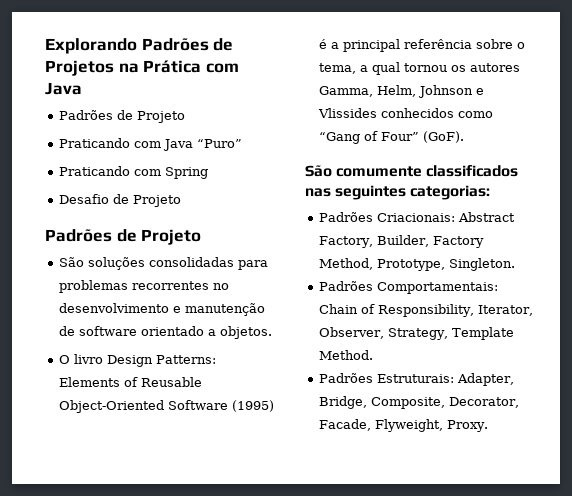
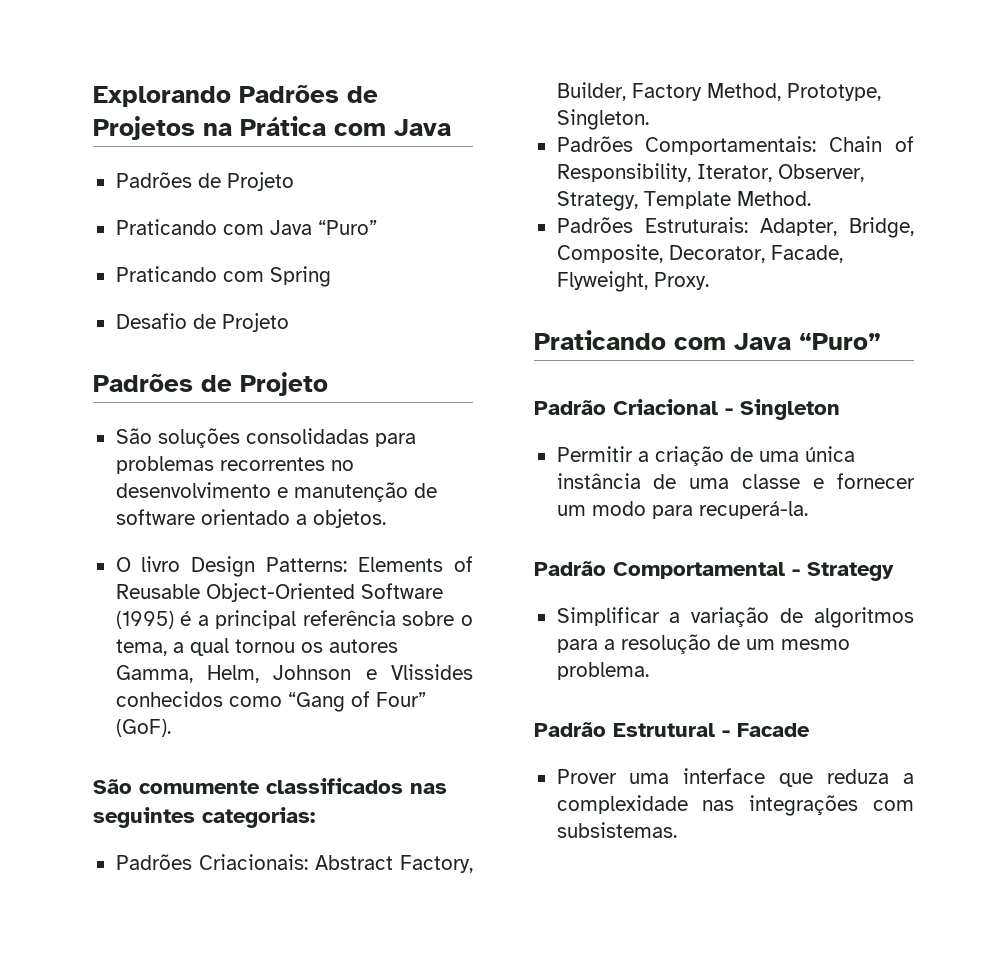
(489, 426) none -> [534,330,881,350] [534,399,840,420] [556,446,855,466] [556,473,915,489] [556,501,808,519] [534,561,894,581] [556,607,914,628] [556,634,850,654] [556,662,649,680] [534,722,810,737] [556,768,914,787] [556,795,914,816] [556,822,677,838] // Praticando com Java “Puro” // Padrão Criacional - Singleton // Permitir a criação de uma única instância de uma classe e fornecer um modo para recuperá-la. // Padrão Comportamental - Strategy // Simplificar a variação de algoritmos para a resolução de um mesmo problema. // Padrão Estrutural - Facade // Prover uma interface que reduza a complexidade nas integrações com subsistemas.

